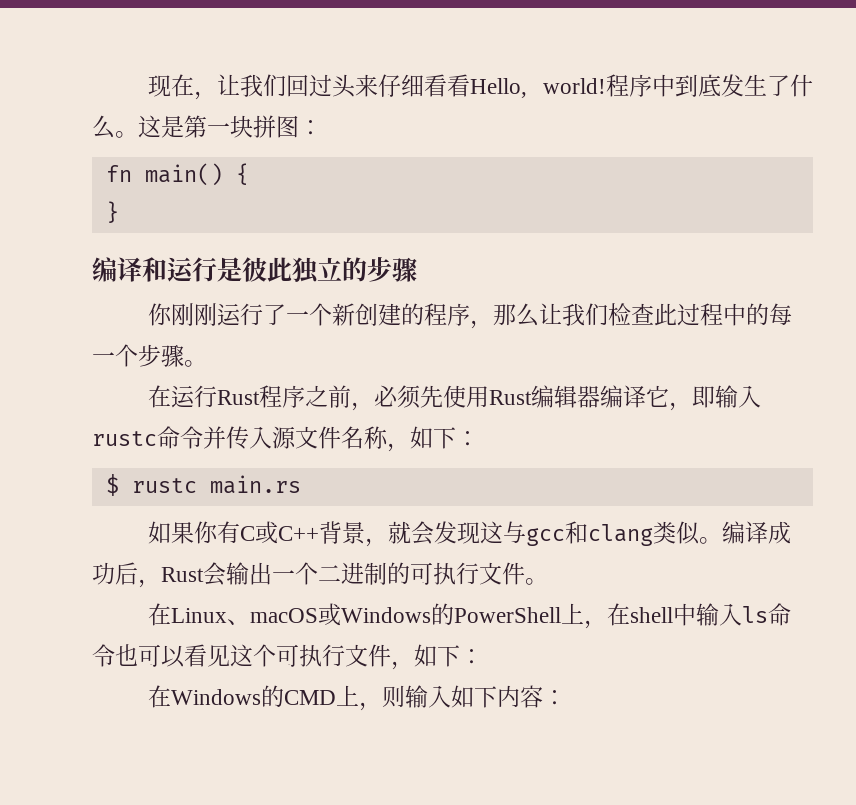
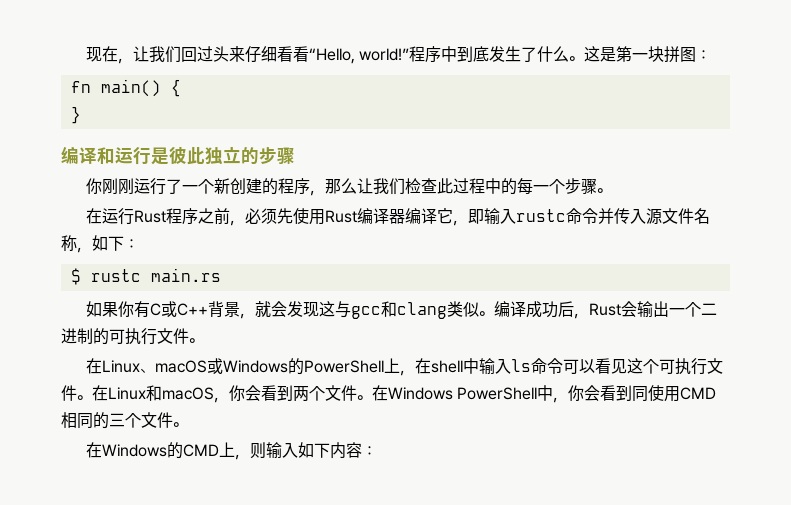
[469,78,606,98] Hello, world! -> [308,48,410,64] “Hello, world!”
[553,385,577,408] 辑 -> [372,208,389,224] 译
[115,644,138,666] 也 -> (563, 366) none
[391,644,483,670] ，如下： -> [77,385,717,403] [61,412,188,429] 。在Linux和macOS，你会看到两个文件。在Windows PowerShell中，你会看到同使用CMD相同的三个文件。

